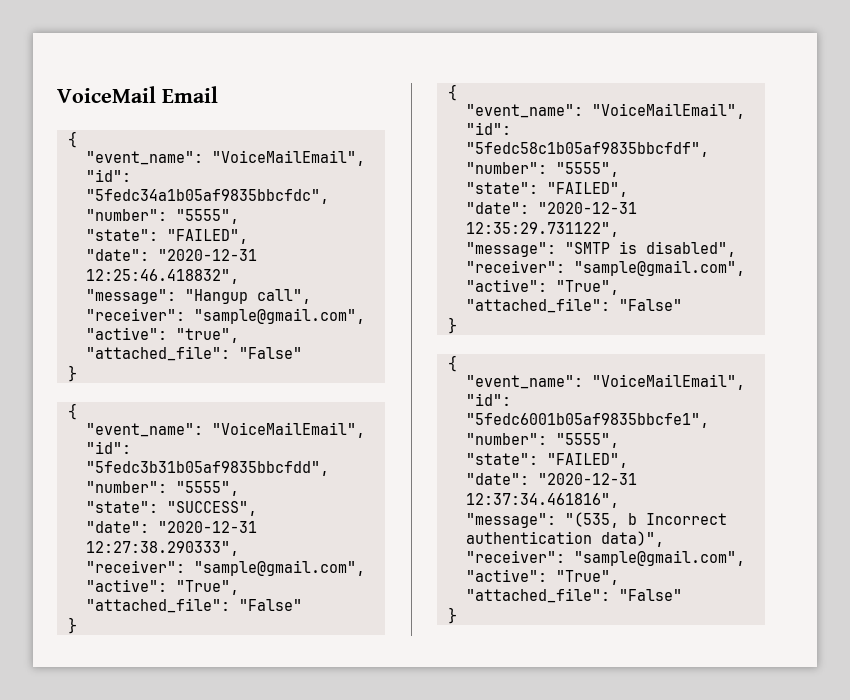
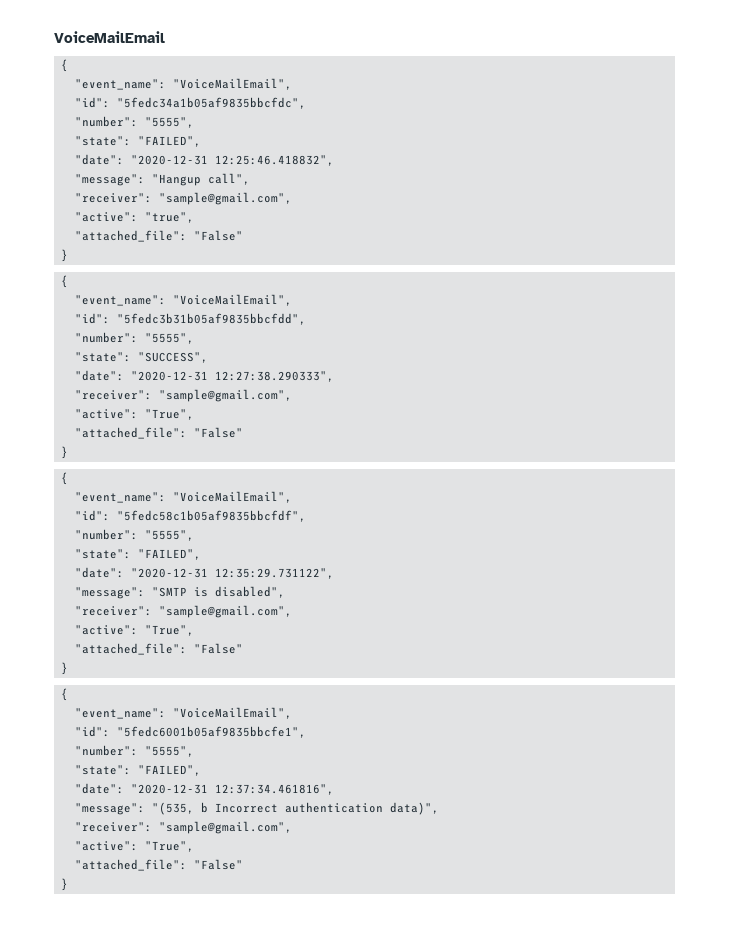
[57,86,218,103] VoiceMail Email -> [54,31,165,43] VoiceMailEmail

